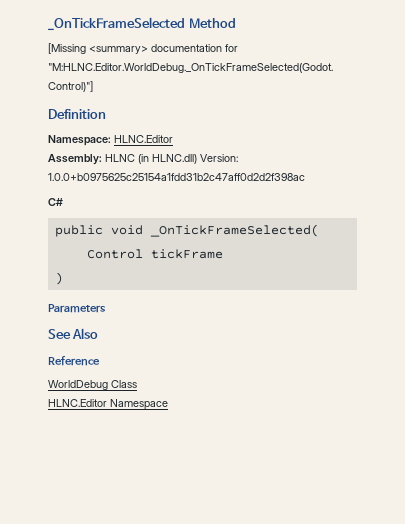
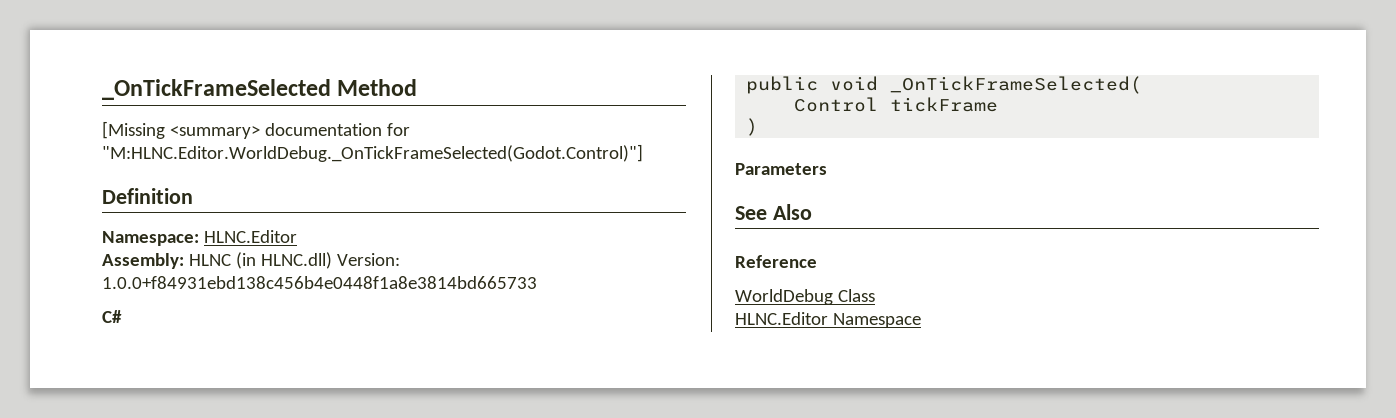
[48,173,305,181] 1.0.0+b0975625c25154a1fdd31b2c47aff0d2d2f398ac -> [102,276,537,289] 1.0.0+f84931ebd138c456b4e0448f1a8e3814bd665733

